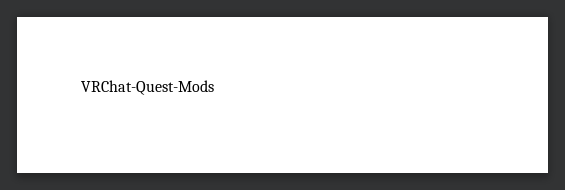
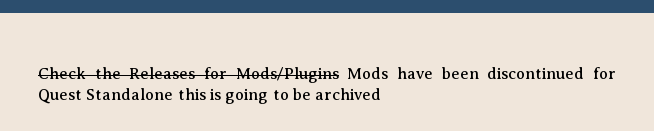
[81,80,214,95] VRChat-Quest-Mods -> [38,67,616,83] [38,88,382,104] Check the Releases for Mods/Plugins Mods have been discontinued for Quest Standalone this is going to be archived

